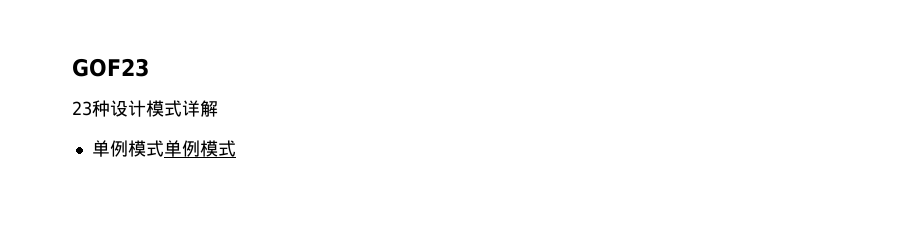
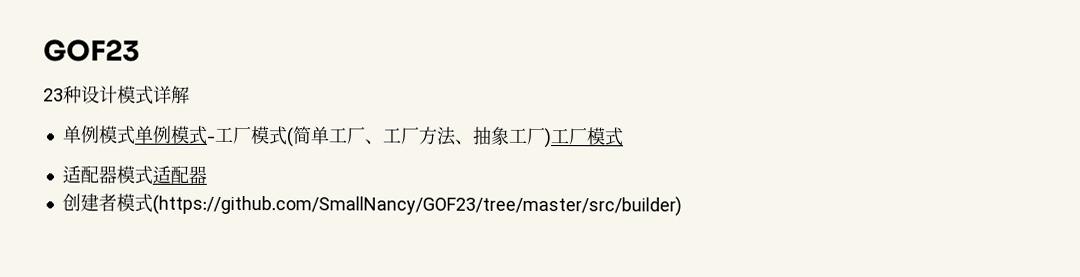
(236, 148) none -> [205,125,624,149] [61,165,207,185] [61,193,682,217] -工厂模式(简单工厂、工厂方法、抽象工厂)工厂模式 // 适配器模式适配器 // 创建者模式(https://github.com/SmallNancy/GOF23/tree/master/src/builder)

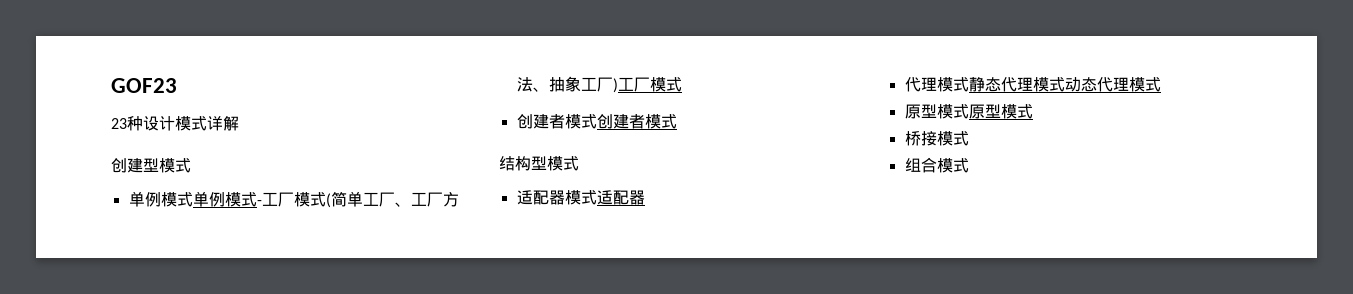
(190, 94) none -> [111,158,191,173] // 创建型模式
[61,165,207,185] [61,193,682,217] 适配器模式适配器 // 创建者模式(https://github.com/SmallNancy/GOF23/tree/master/src/builder) -> [516,114,677,129] [499,156,579,171] [516,190,645,205] [904,76,1161,92] [904,104,1033,119] [904,131,969,146] [904,157,969,173] 创建者模式创建者模式 // 结构型模式 // 适配器模式适配器 // 代理模式静态代理模式动态代理模式 // 原型模式原型模式 // 桥接模式 // 组合模式

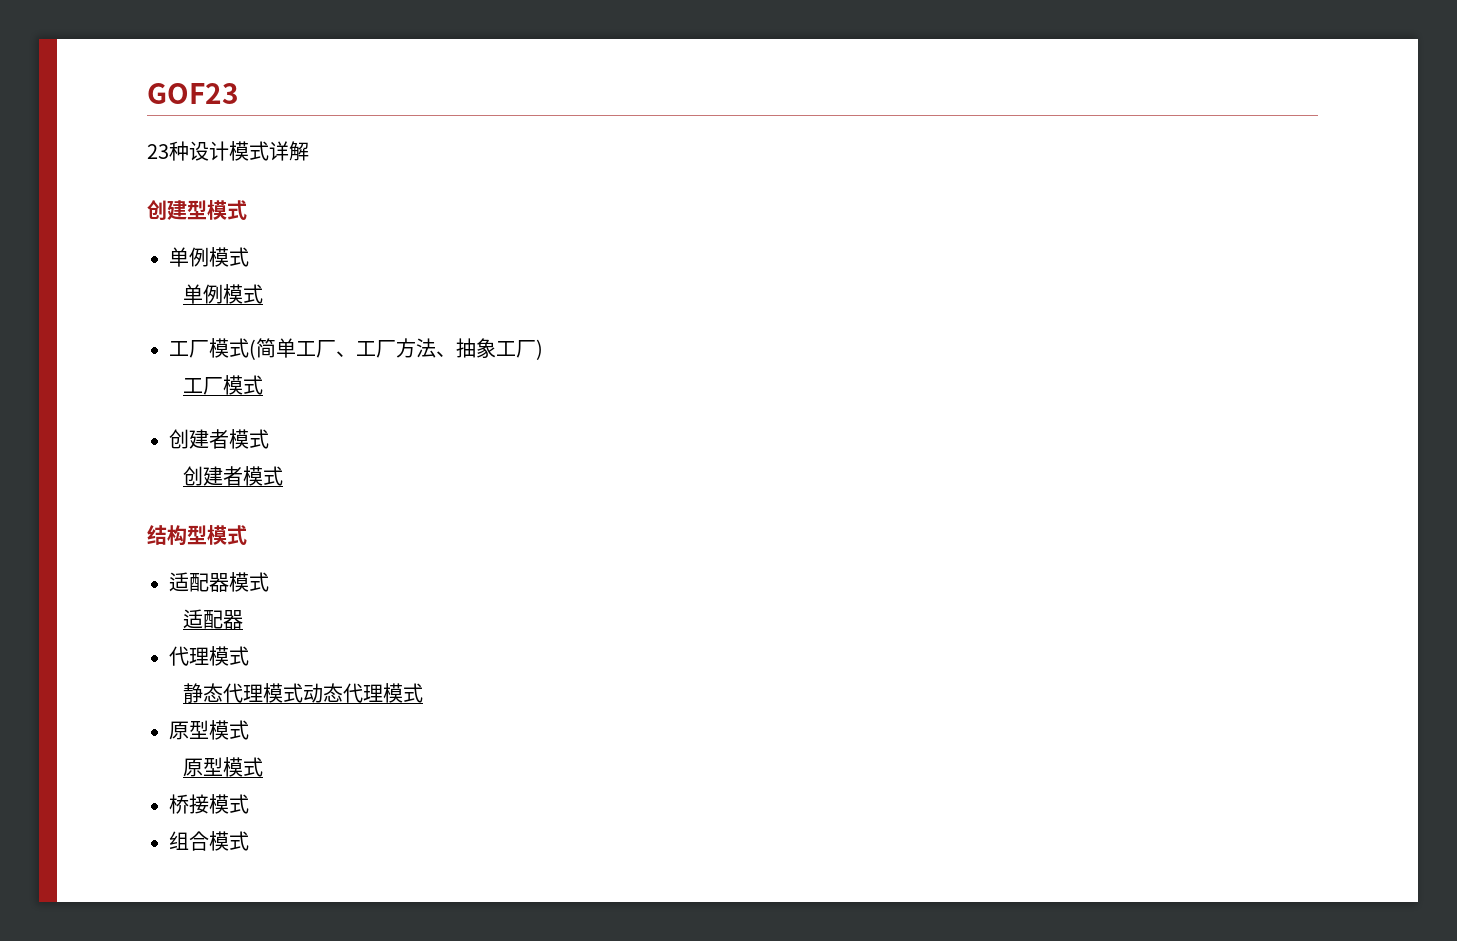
[192,191,262,207] 单例模式- -> [182,284,263,304] // 单例模式 //
(618, 85) none -> (543, 349) //
(597, 121) none -> (269, 439) //
(597, 197) none -> (269, 582) //
(969, 84) none -> (249, 656) //
(969, 111) none -> (249, 730) //

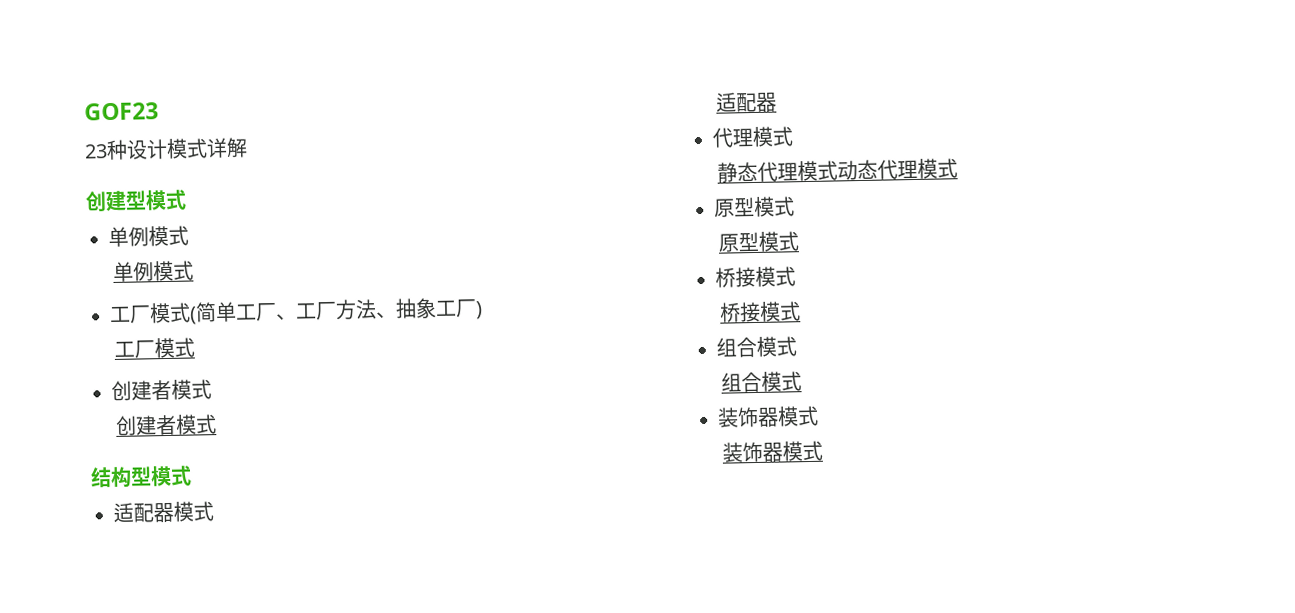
[169,831,249,851] // 组合模式 -> [719,301,802,323] [716,336,797,358] [721,371,803,393] [717,405,819,428] [722,440,824,463] // 桥接模式 // 组合模式 // 组合模式 // 装饰器模式 // 装饰器模式

